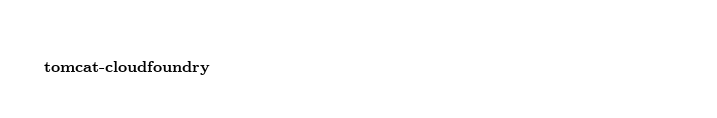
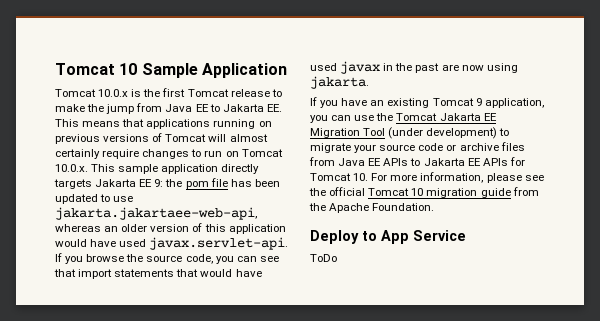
[44,61,210,75] tomcat-cloudfoundry -> [55,63,287,78] [55,88,282,97] [55,103,282,114] [55,119,272,129] [55,133,268,144] [55,149,283,159] [55,164,260,174] [54,178,280,189] [55,194,134,204] [55,207,257,220] [55,223,286,234] [55,237,289,250] [55,253,279,264] [54,269,262,279] [310,61,518,74] [310,76,369,89] [310,97,544,108] [310,113,497,123] [310,127,510,139] [310,142,525,153] [309,157,525,166] [310,172,544,183] [309,187,539,198] [309,203,435,213] [310,230,466,244] [310,254,337,262] Tomcat 10 Sample Application // Tomcat 10.0.x is the first Tomcat release to make the jump from Java EE to Jakarta EE. This means that applications running on previous versions of Tomcat will almost certainly require changes to run on Tomcat 10.0.x. This sample application directly targets Jakarta EE 9: the pom file has been updated to use jakarta.jakartaee-web-api, whereas an older version of this application would have used javax.servlet-api. If you browse the source code, you can see that import statements that would have used javax in the past are now using jakarta. // If you have an existing Tomcat 9 application, you can use the Tomcat Jakarta EE Migration Tool (under development) to migrate your source code or archive files from Java EE APIs to Jakarta EE APIs for Tomcat 10. For more information, please see the official Tomcat 10 migration guide from the Apache Foundation. // Deploy to App Service // ToDo

